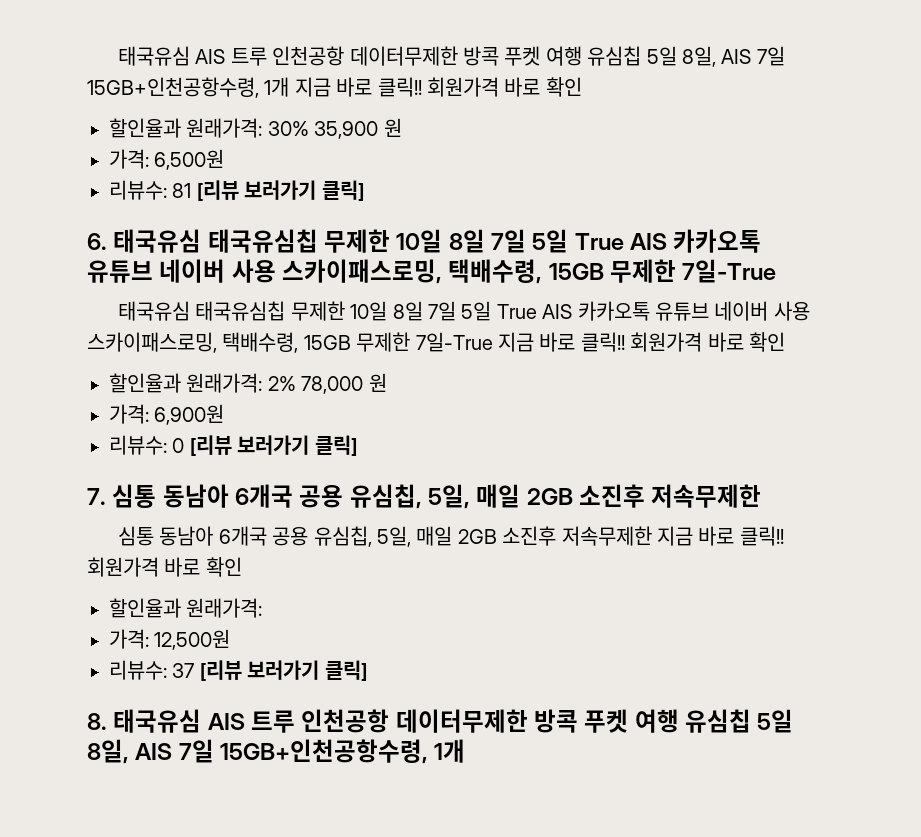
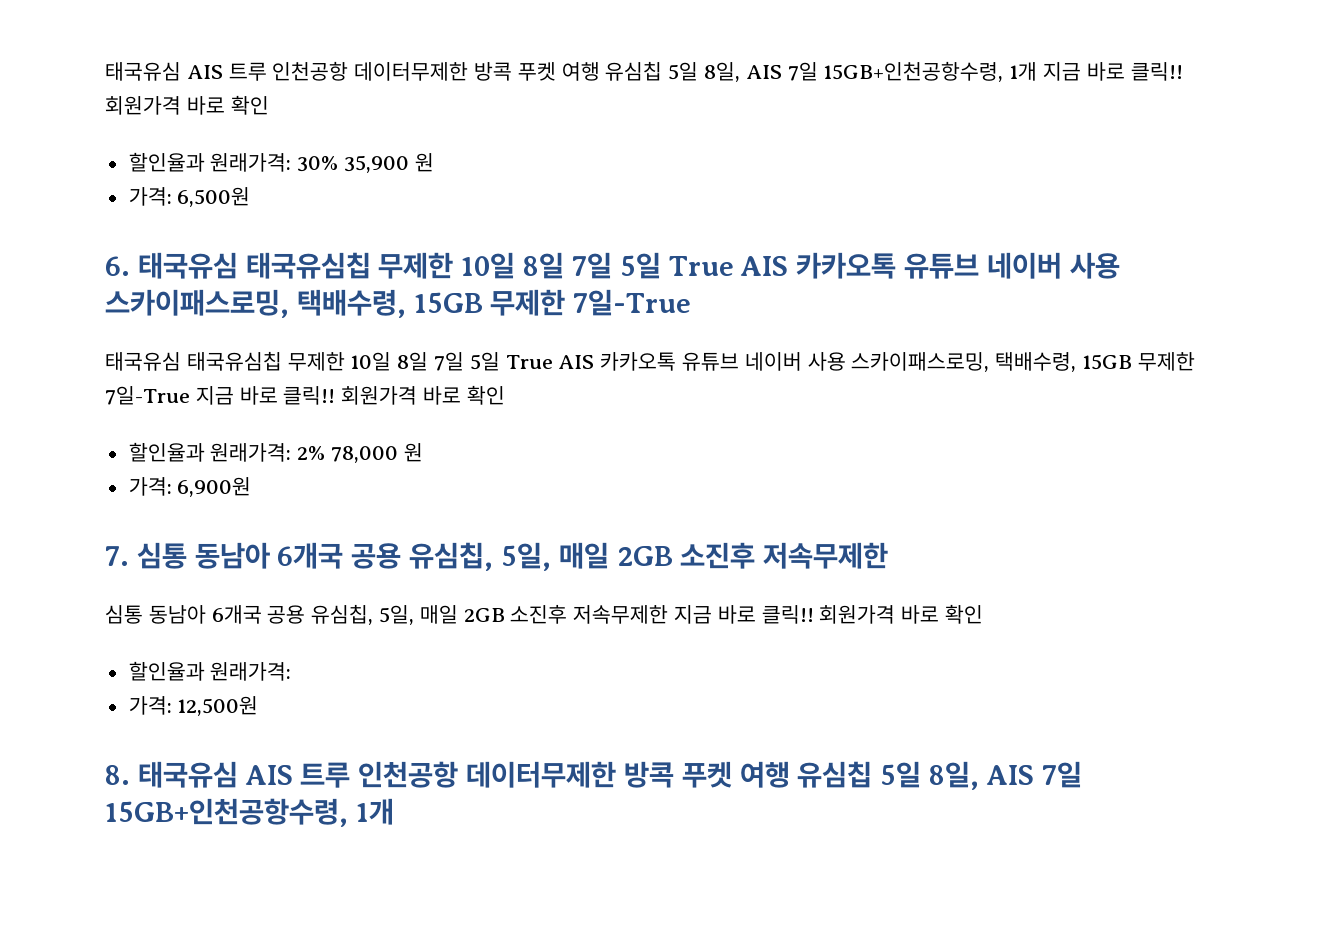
[109,180,364,201] // 리뷰수: 81 [리뷰 보러가기 클릭] -> (251, 197) none
[109,435,357,456] // 리뷰수: 0 [리뷰 보러가기 클릭] -> (252, 487) none
[109,660,367,681] // 리뷰수: 37 [리뷰 보러가기 클릭] -> (259, 706) none

